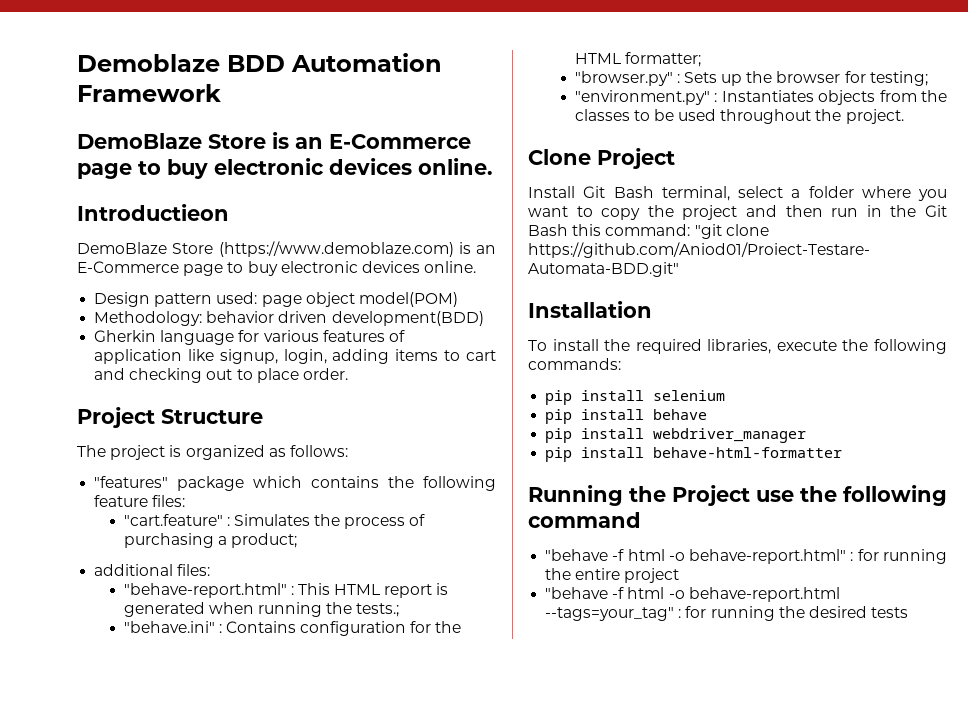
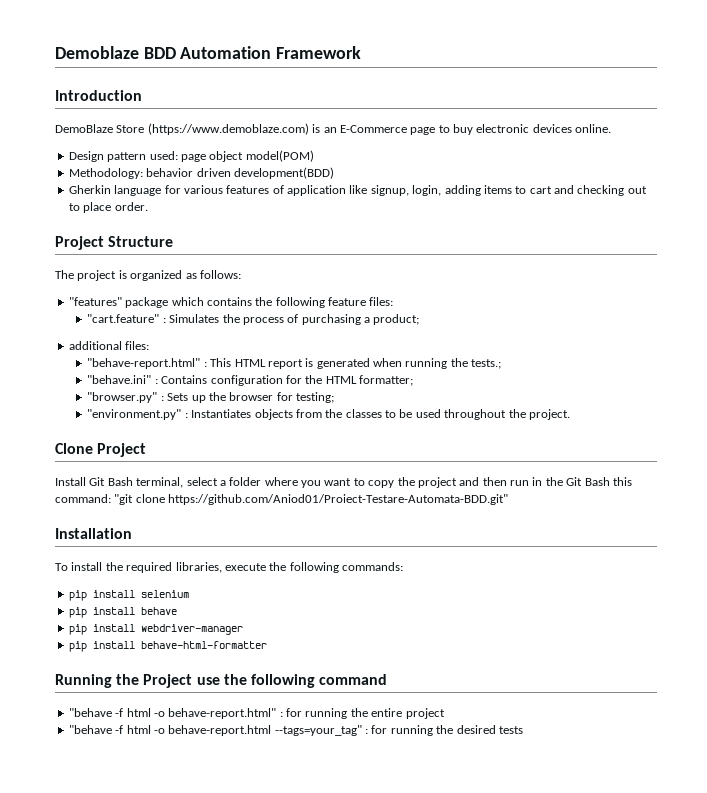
[77,132,471,149] [77,158,493,179] [77,204,229,221] DemoBlaze Store is an E-Commerce page to buy electronic devices online. // Introductieon -> [55,90,142,101] Introduction
[653,428,807,443] webdriver_manager -> [140,624,243,635] webdriver-manager

